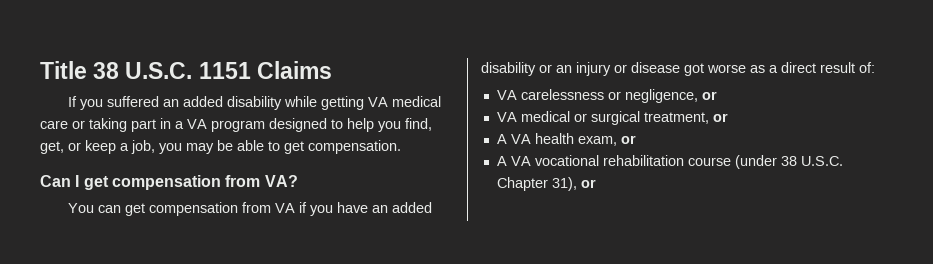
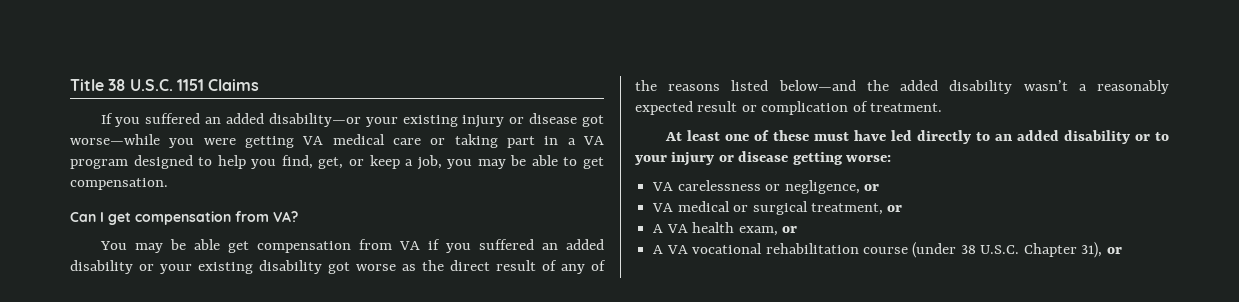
[227,96,318,110] disability while -> [268,113,604,128] [70,134,236,148] disability—or your existing injury or disease got worse—while you were
[98,205,122,213] can -> [134,239,220,253] may be able
[337,202,433,213] [481,62,875,76] have an added disability or an injury or disease got worse as a direct result of: -> [478,239,605,250] [70,260,606,274] [635,80,1169,94] [635,101,943,115] [664,130,1169,144] [635,151,892,166] suffered an added disability or your existing disability got worse as the direct result of any of the reasons listed below—and the added disability wasn’t a reasonably expected result or complication of treatment. // At least one of these must have led directly to an added disability or to your injury or disease getting worse:

